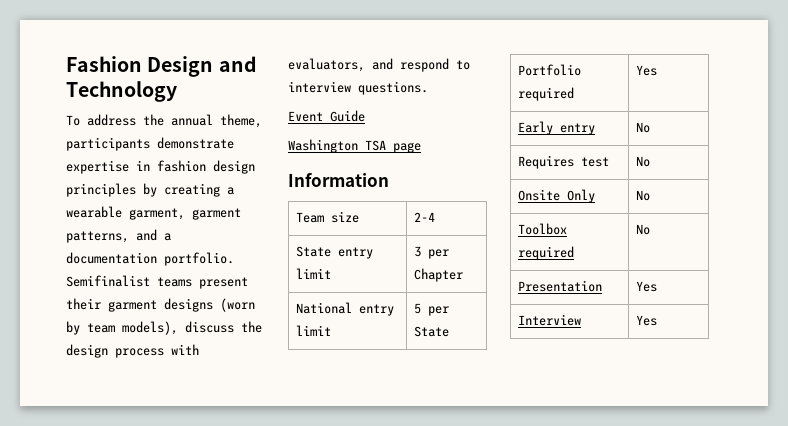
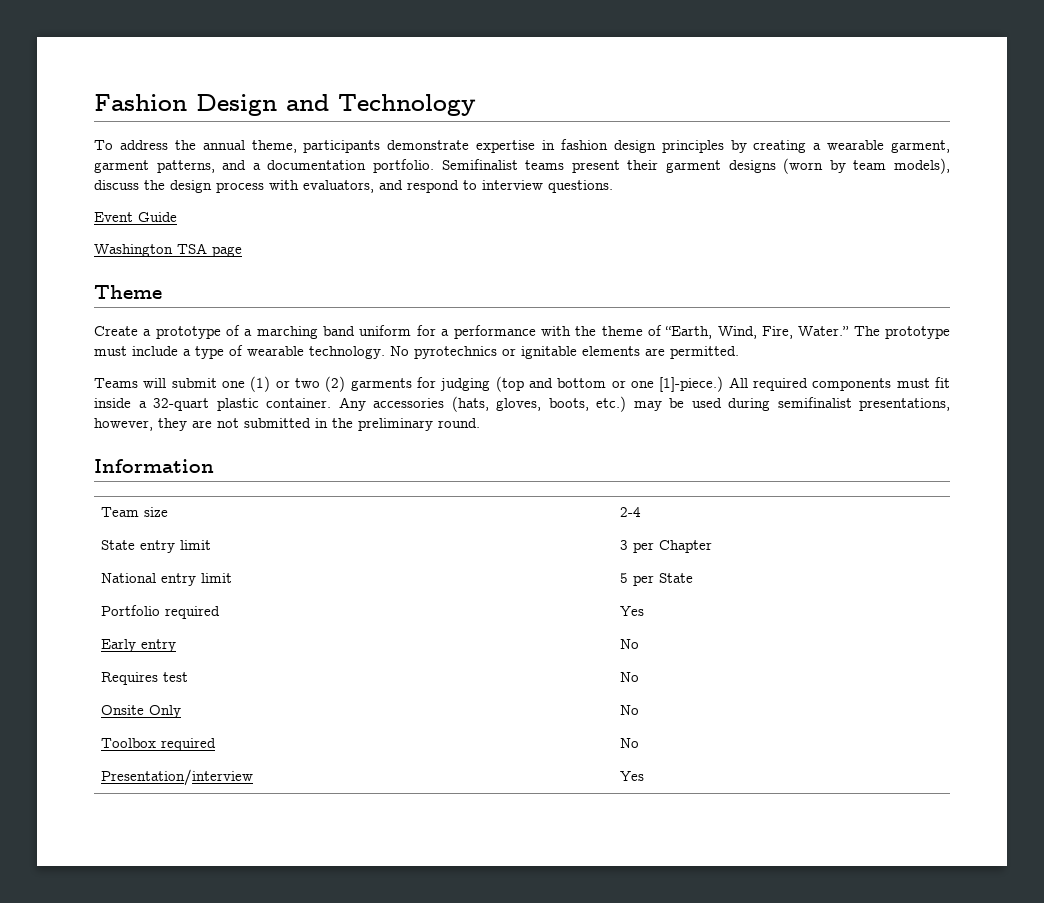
(421, 147) none -> [94,285,162,299] [94,325,951,339] [94,345,739,359] [94,376,951,392] [94,396,950,412] [94,418,480,431] // Theme // Create a prototype of a marching band uniform for a performance with the theme of “Earth, Wind, Fire, Water.” The prototype must include a type of wearable technology. No pyrotechnics or ignitable elements are permitted. // Teams will submit one (1) or two (2) garments for judging (top and bottom or one [1]-piece.) All required components must fit inside a 32-quart plastic container. Any accessories (hats, gloves, boots, etc.) may be used during semifinalist presentations, however, they are not submitted in the preliminary round.
[518,280,603,292] [636,281,658,292] [518,314,582,326] [636,315,658,326] Presentation | Yes // Interview | Yes -> [101,769,254,786] [620,771,645,781] Presentation/interview | Yes

